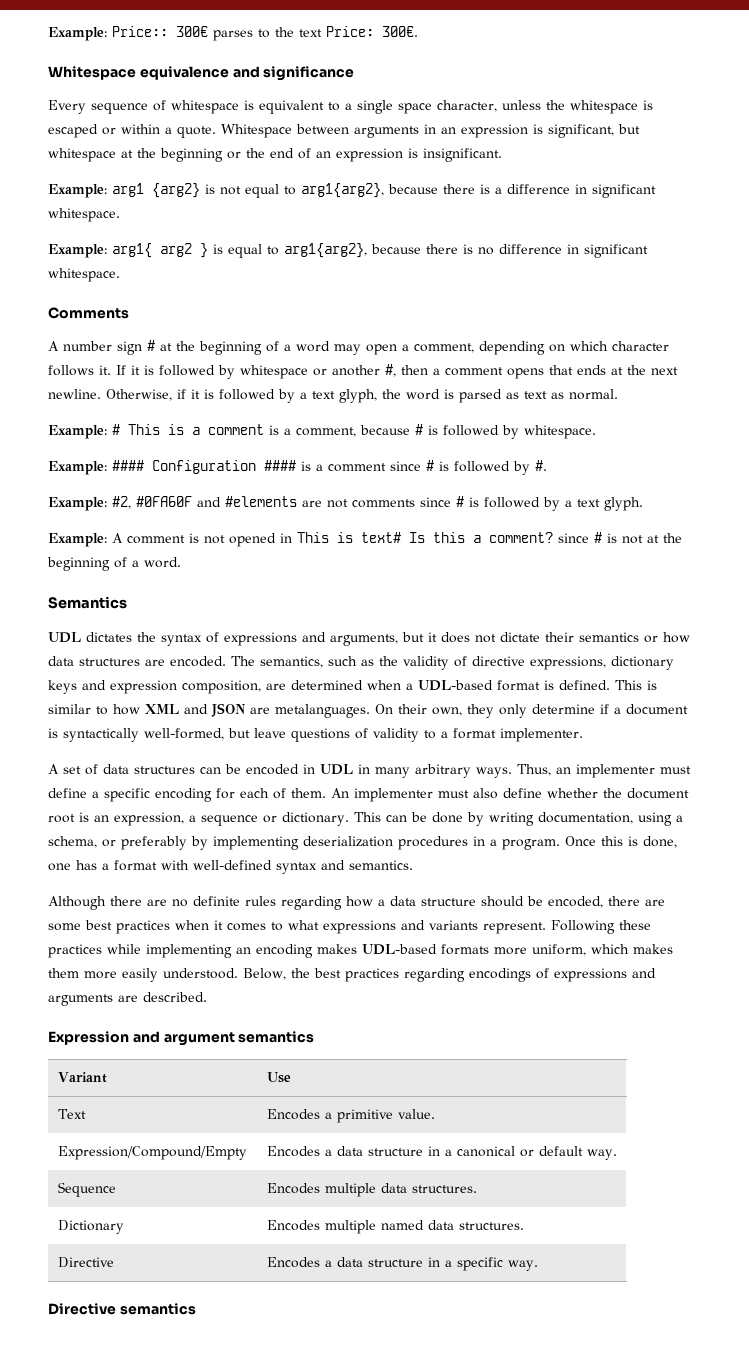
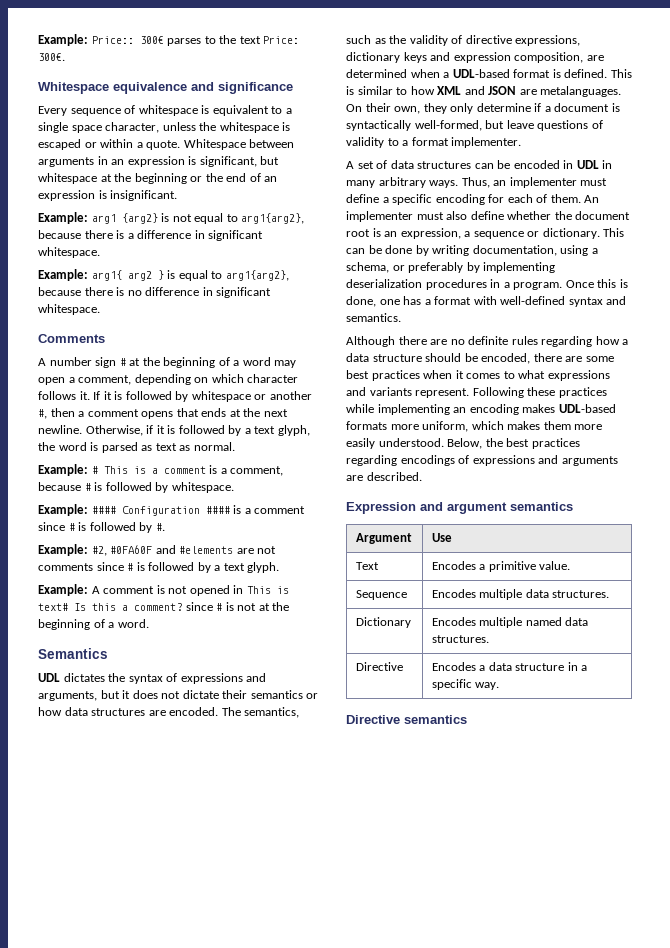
[57,1072,107,1083] Variant -> [355,533,412,544] Argument
[57,1146,247,1160] [266,1146,617,1160] // Expression/Compound/Empty | Encodes a data structure in a canonical or default way. -> (571, 565) none

